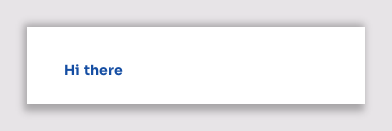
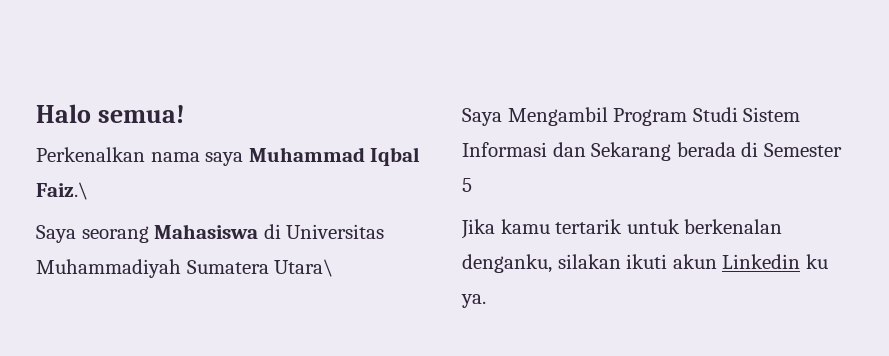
[64,64,123,76] Hi there -> [36,104,186,123] [36,147,421,166] [36,182,88,200] [36,224,385,243] [36,259,334,278] [462,107,801,126] [462,142,842,161] [462,178,472,192] [461,219,783,239] [462,254,828,273] [461,294,486,308] Halo semua! // Perkenalkan nama saya Muhammad Iqbal Faiz.\ // Saya seorang Mahasiswa di Universitas Muhammadiyah Sumatera Utara\ // Saya Mengambil Program Studi Sistem Informasi dan Sekarang berada di Semester 5 // Jika kamu tertarik untuk berkenalan denganku, silakan ikuti akun Linkedin ku ya.

